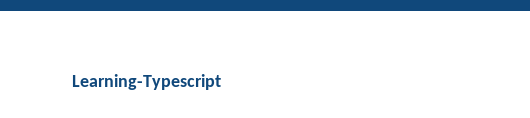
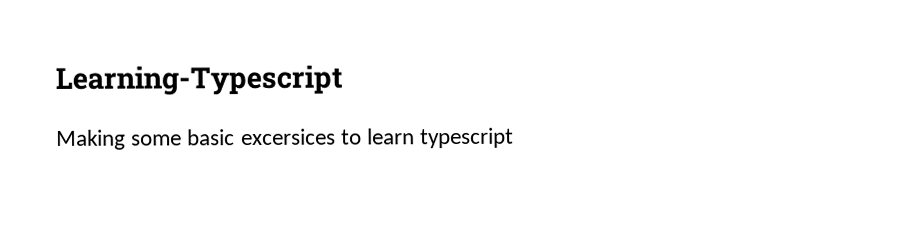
(221, 82) none -> [56,127,515,150] // Making some basic excersices to learn typescript

